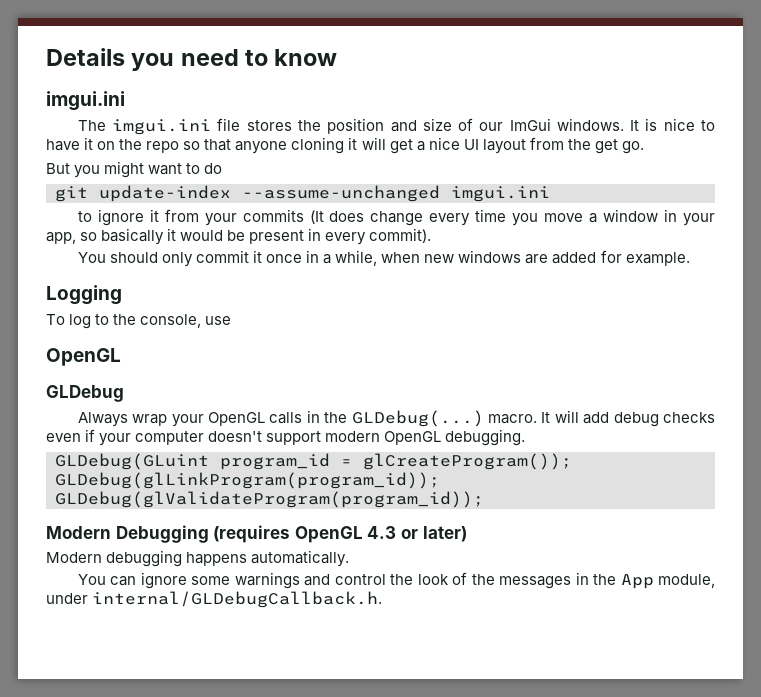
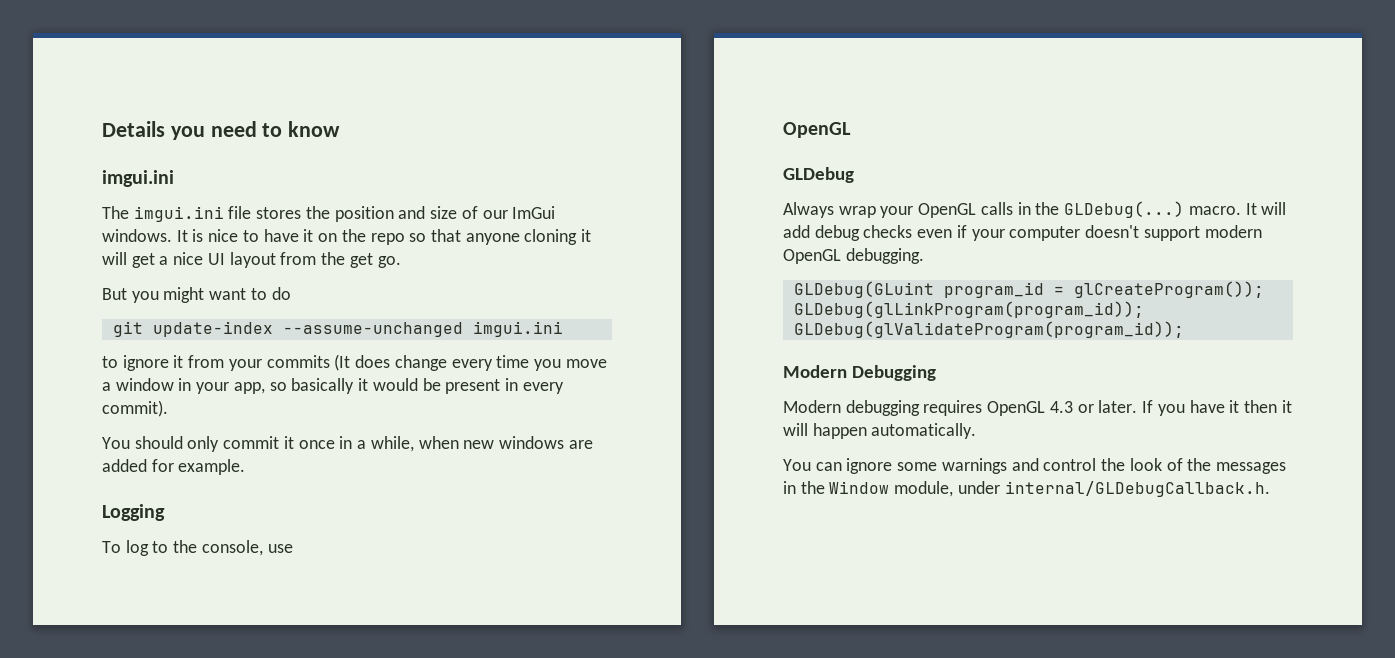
[213,525,467,543] [46,550,248,567] (requires OpenGL 4.3 or later) // Modern debugging happens -> [783,400,1292,416] [783,423,867,439] // Modern debugging requires OpenGL 4.3 or later. If you have it then it will happen
[620,574,654,589] App -> [829,481,890,494] Window

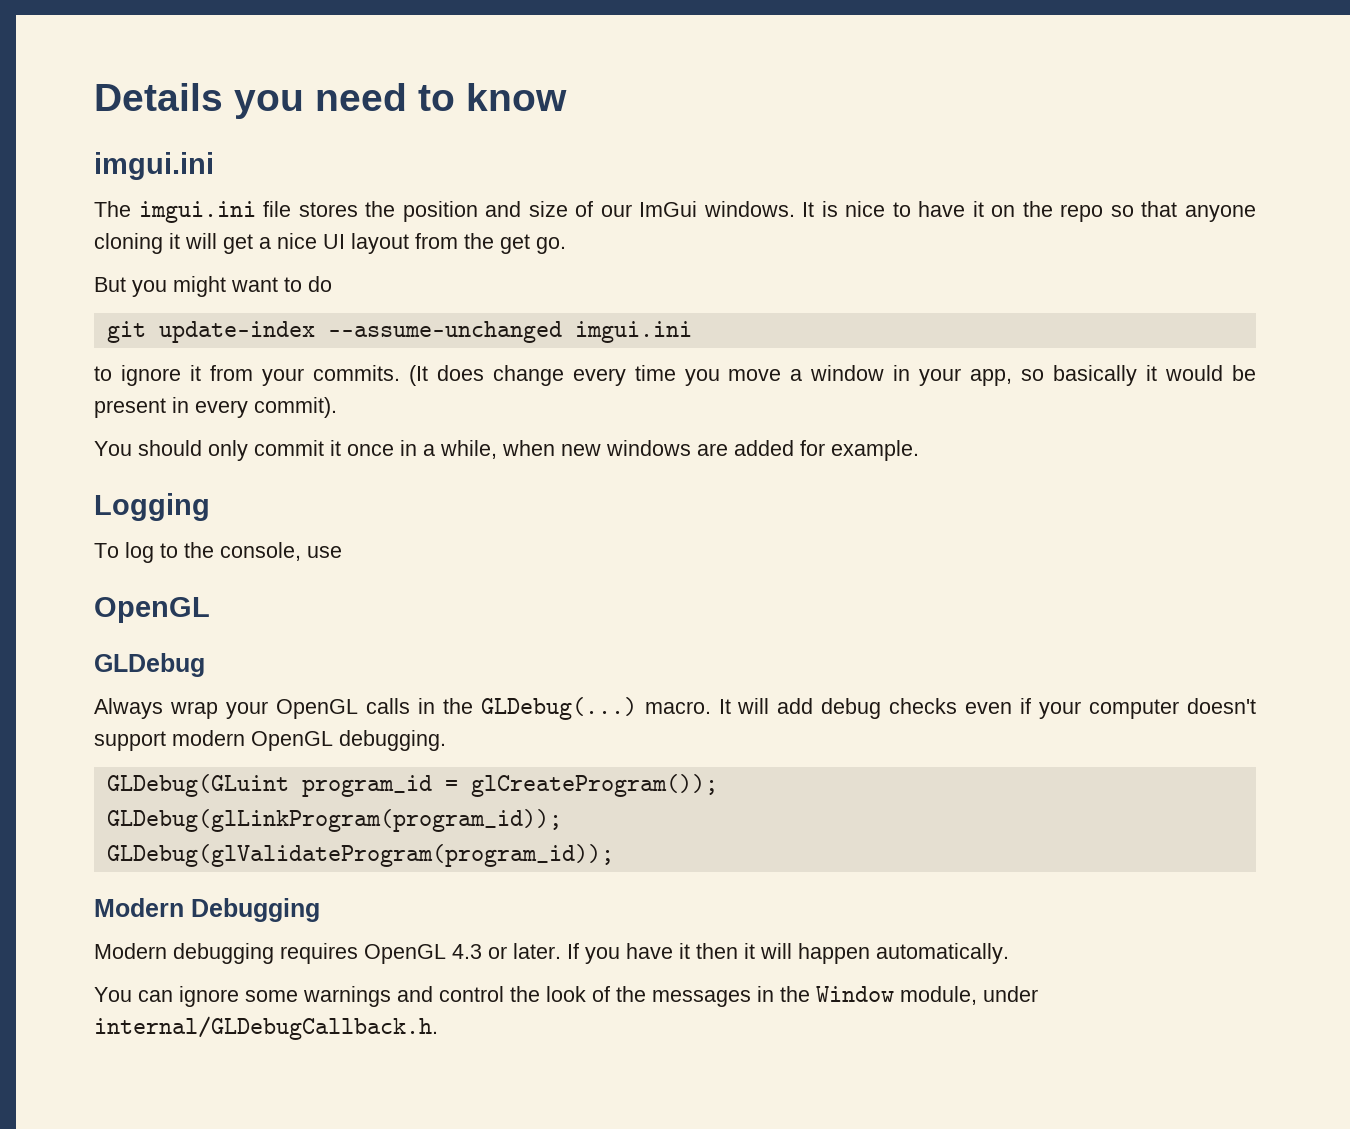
[266,355,330,368] commits -> [312,365,400,381] commits.

